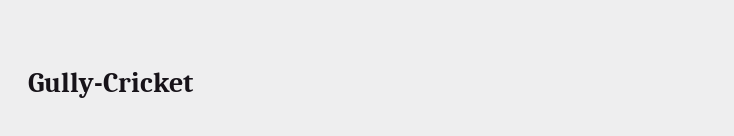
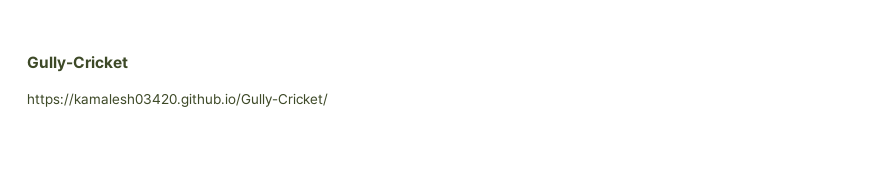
(194, 85) none -> [27,93,328,107] // https://kamalesh03420.github.io/Gully-Cricket/

